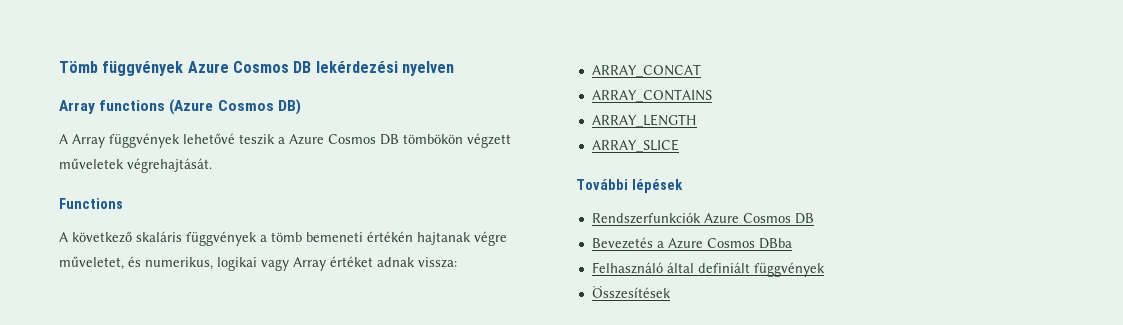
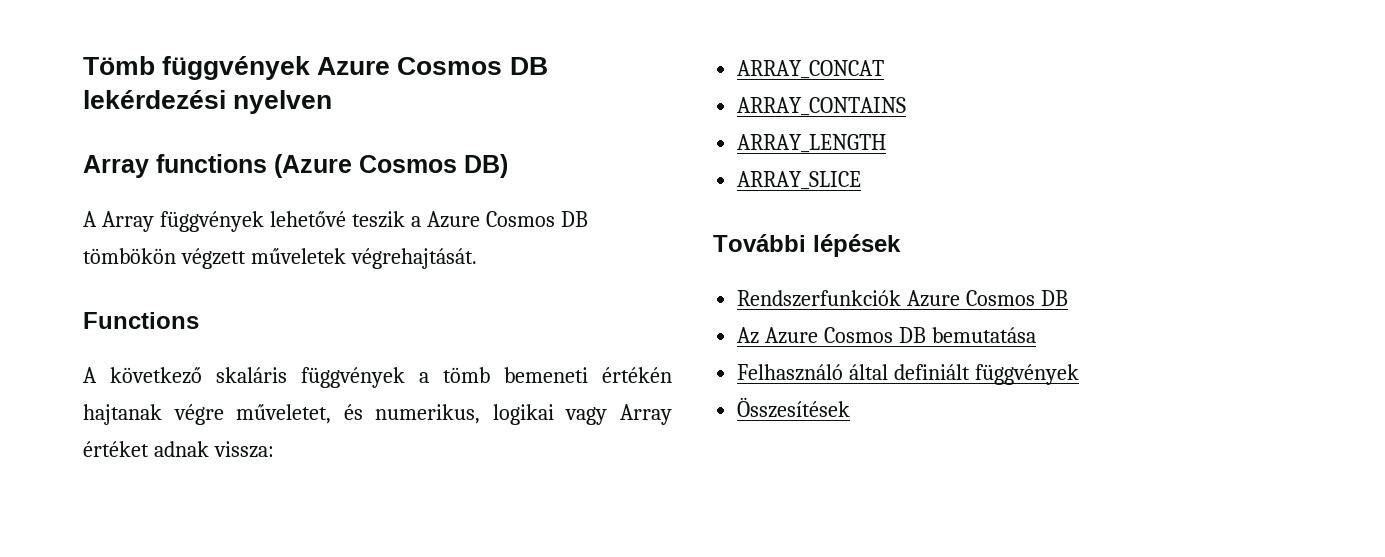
[591,237,792,249] Bevezetés a Azure Cosmos DBba -> [737,327,1036,344] Az Azure Cosmos DB bemutatása

